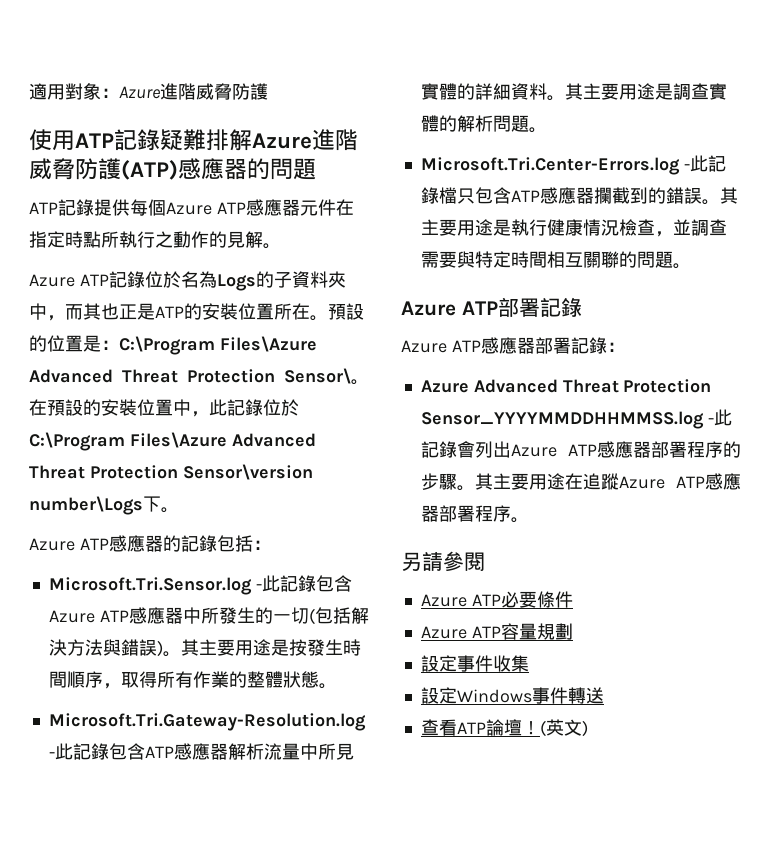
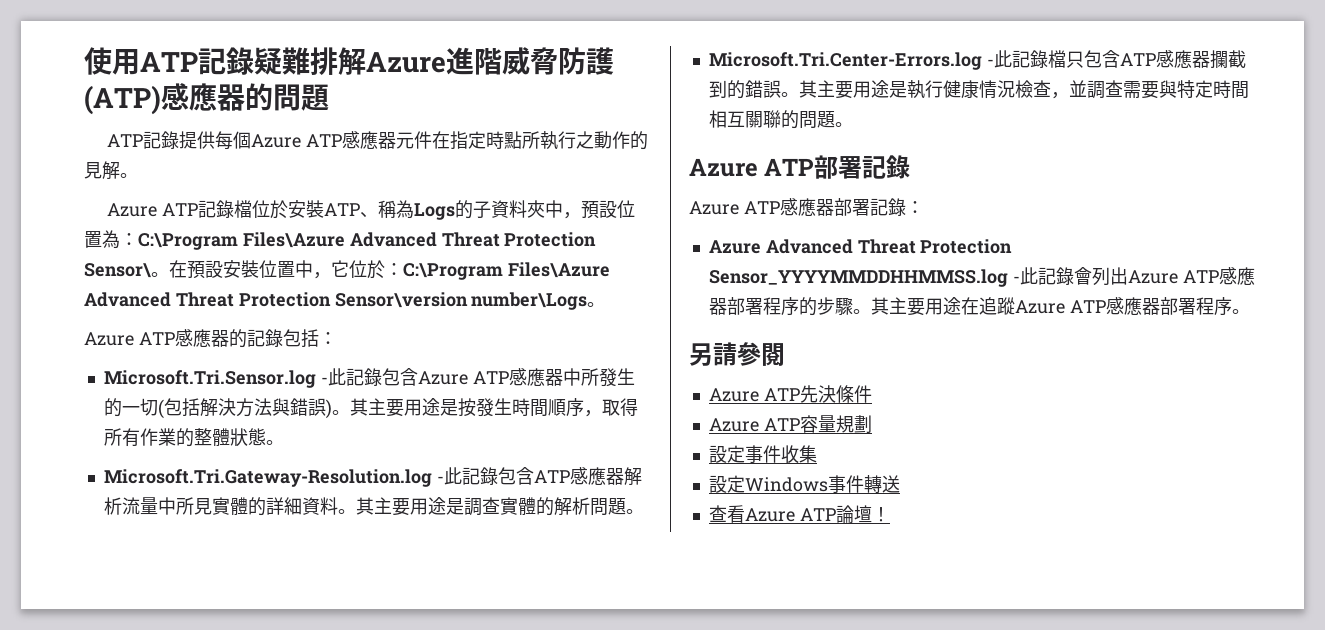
[29,83,268,100] 適用對象：Azure進階威脅防護 // -> (84, 61) none
[144,271,199,288] 位於名 -> [234,200,397,219] 檔位於安裝ATP、稱
[65,303,364,321] [29,335,101,352] 而其也正是ATP的安裝位置所在。預設的位置是 -> [581,200,636,219] [84,230,120,249] 預設位置為
[83,399,101,416] 的 -> (223, 269) none
[209,399,299,416] 此記錄位於 -> [331,260,403,279] 它位於：
[143,496,161,512] 下 -> (588, 301) none
[500,591,537,608] 必要 -> [799,385,836,403] 先決
(457, 727) none -> [744,508,795,522] Azure
[539,719,588,737] (英文) -> (890, 514) none

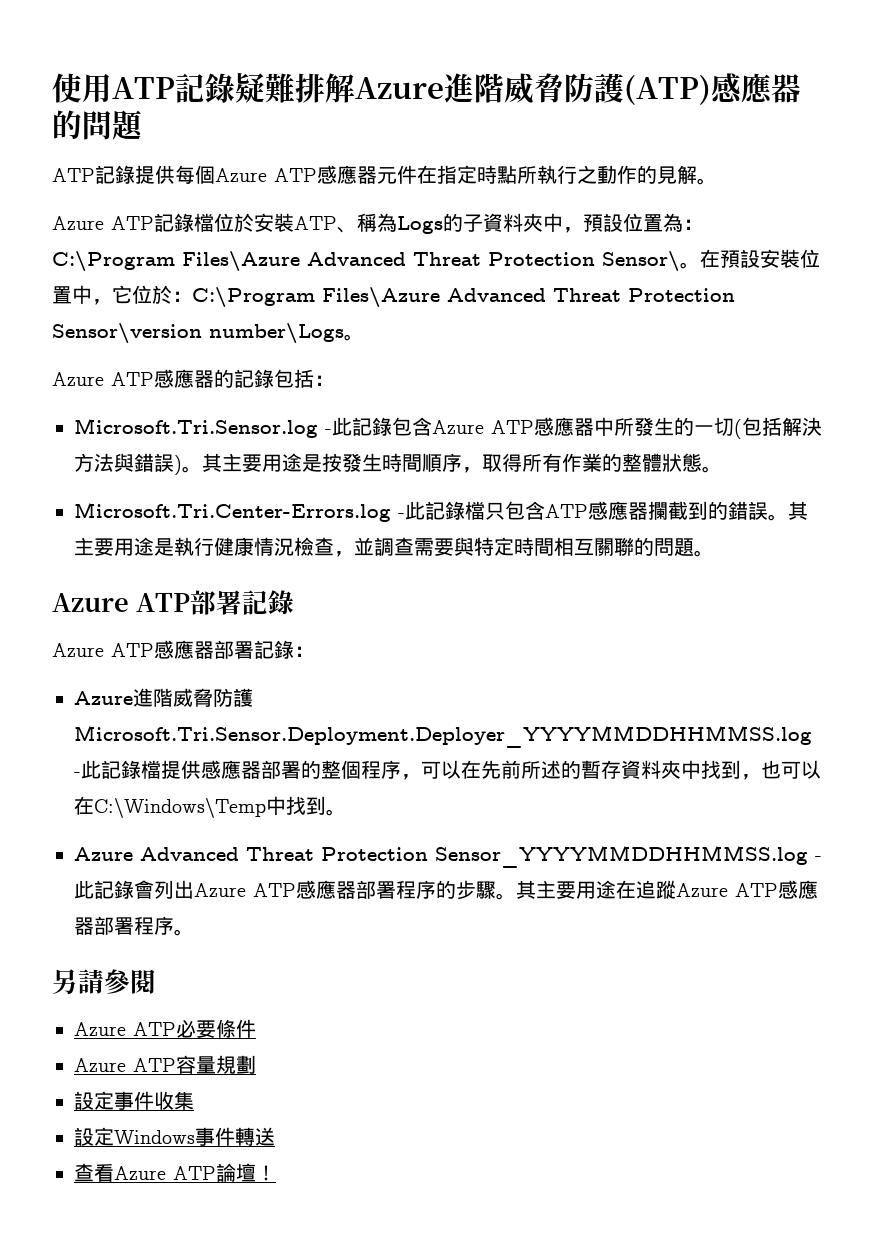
[103,467,642,487] [103,497,644,516] // Microsoft.Tri.Gateway-Resolution.log -此記錄包含ATP感應器解析流量中所見實體的詳細資料。其主要用途是調查實體的解析問題。 -> (722, 469) none
(924, 207) none -> [74,688,253,707] [74,725,812,748] [74,760,821,780] [74,796,346,818] // Azure進階威脅防護Microsoft.Tri.Sensor.Deployment.Deployer_YYYYMMDDHHMMSS.log -此記錄檔提供感應器部署的整個程序，可以在先前所述的暫存資料夾中找到，也可以在C:\Windows\Temp中找到。
[799,385,836,403] 先決 -> [176,1020,216,1038] 必要

